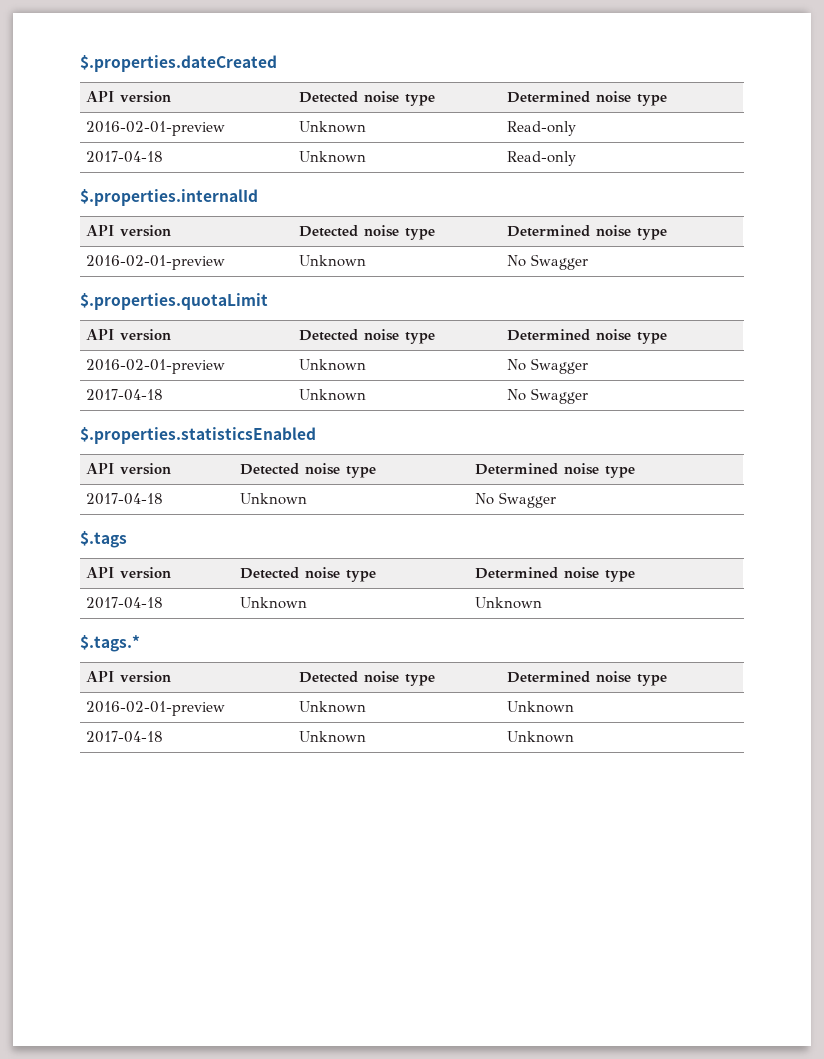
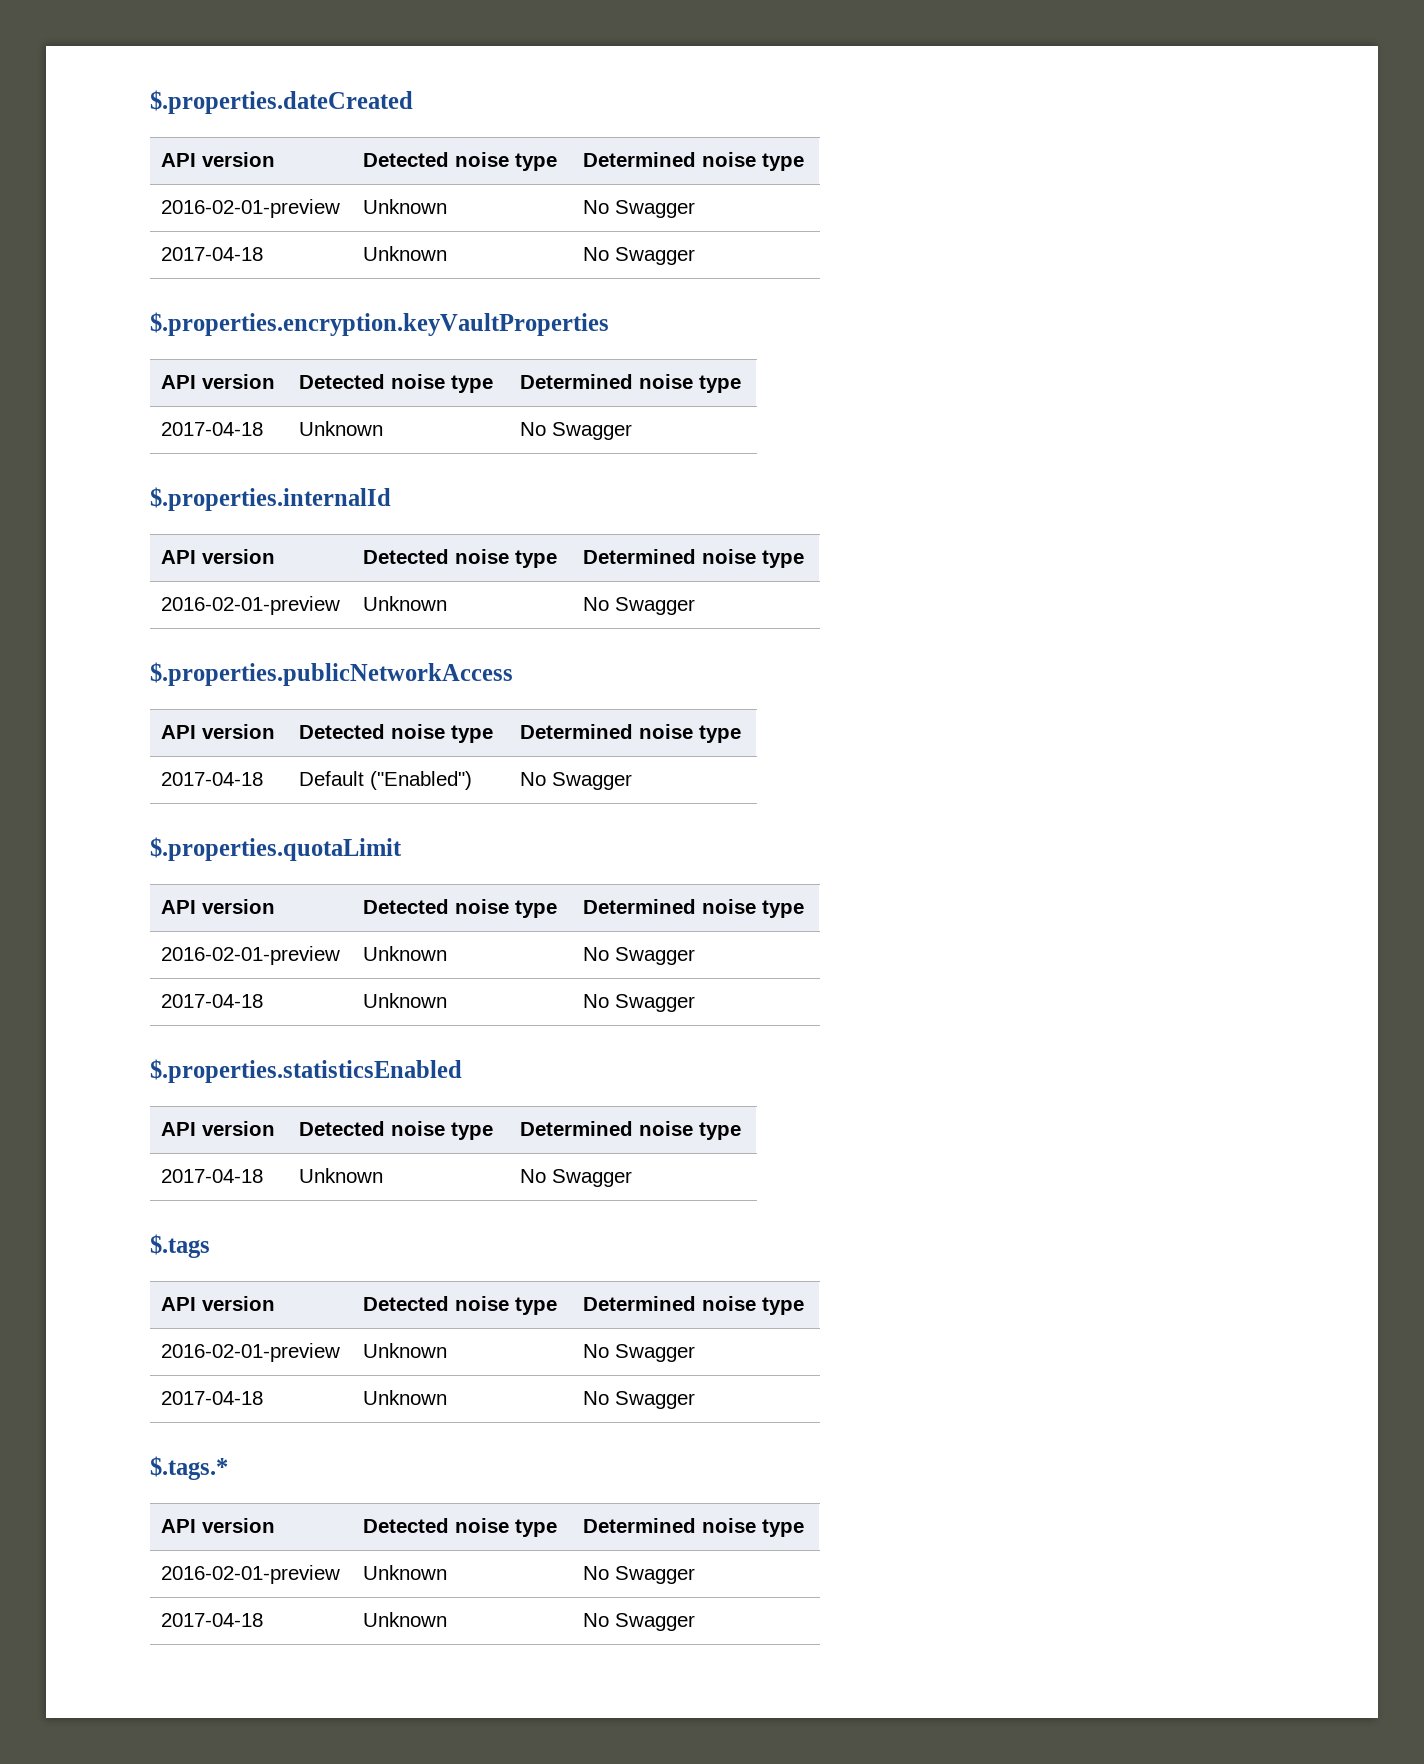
[507,121,577,136] [86,151,164,163] [299,151,367,163] [507,151,577,166] Read-only // 2017-04-18 | Unknown | Read-only -> [583,200,696,218] [161,247,264,261] [363,246,448,261] [583,247,696,265] [150,312,609,336] [161,374,276,389] [299,374,494,393] [520,374,742,393] [161,422,264,436] [299,421,384,436] [520,422,633,440] No Swagger // 2017-04-18 | Unknown | No Swagger // $.properties.encryption.keyVaultProperties // API version | Detected noise type | Determined noise type // 2017-04-18 | Unknown | No Swagger
(589, 262) none -> [150,662,513,686] [161,724,276,739] [299,724,494,743] [520,724,742,743] [161,772,264,786] [299,771,473,790] [520,772,633,790] // $.properties.publicNetworkAccess // API version | Detected noise type | Determined noise type // 2017-04-18 | Default ("Enabled") | No Swagger
[86,597,164,609] [240,597,308,609] [475,597,543,609] // 2017-04-18 | Unknown | Unknown -> [161,1343,341,1362] [363,1343,448,1358] [583,1344,696,1362] [161,1391,264,1405] [363,1390,448,1405] [583,1391,696,1409] // 2016-02-01-preview | Unknown | No Swagger // 2017-04-18 | Unknown | No Swagger
[507,701,575,713] [86,731,164,743] [299,731,367,743] [507,731,575,743] Unknown // 2017-04-18 | Unknown | Unknown -> [583,1566,696,1584] [161,1613,264,1627] [363,1612,448,1627] [583,1613,696,1631] No Swagger // 2017-04-18 | Unknown | No Swagger

